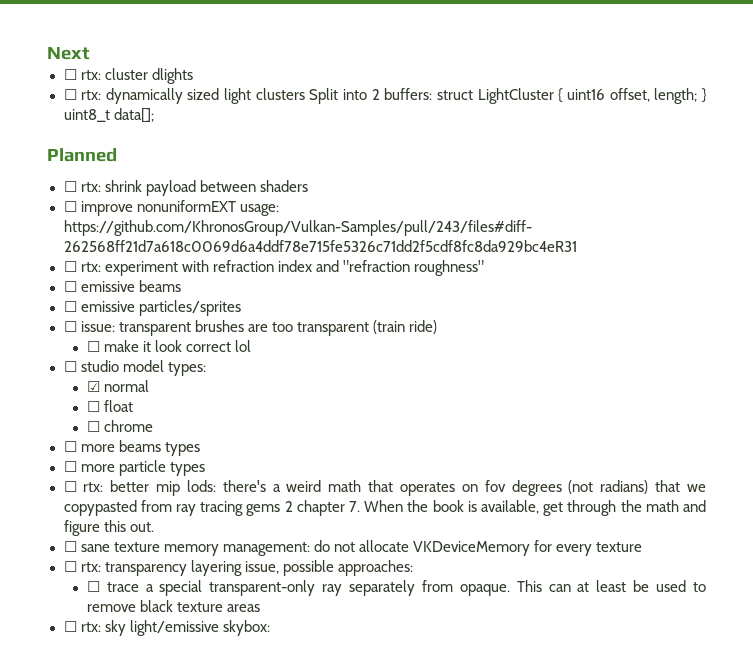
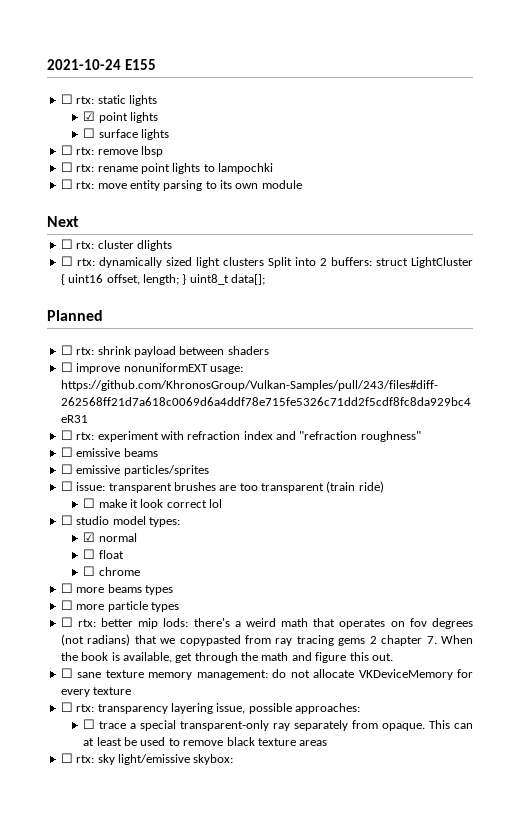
(47, 53) none -> [47,59,156,70] [60,94,157,106] [83,111,159,123] [83,128,170,140] [60,145,163,157] [60,162,273,174] [60,179,302,191] 2021-10-24 E155 // ☐ rtx: static lights // ☑ point lights // ☐ surface lights // ☐ rtx: remove lbsp // ☐ rtx: rename point lights to lampochki // ☐ rtx: move entity parsing to its own module //

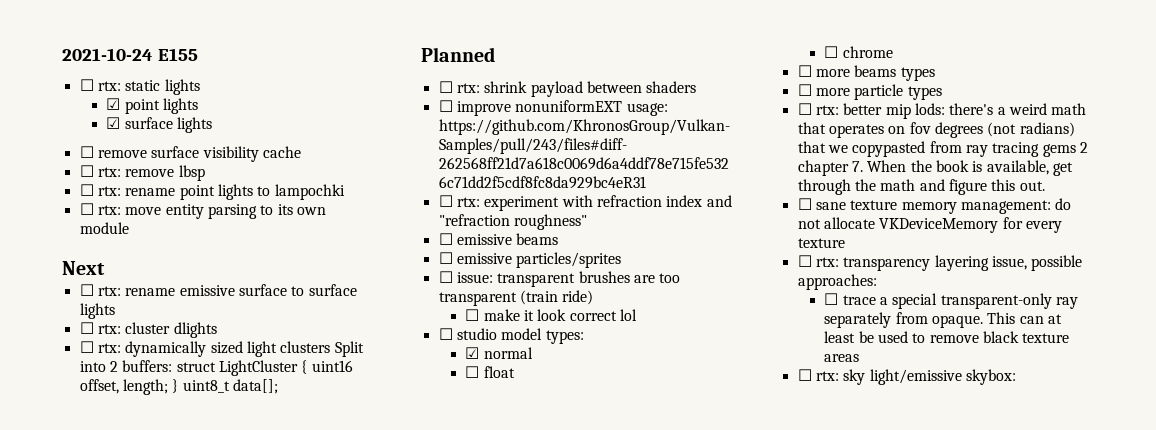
[83,128,170,140] ☐ surface lights -> [106,117,213,133] [79,146,301,162] ☑ surface lights // ☐ remove surface visibility cache
(79, 221) none -> [79,284,357,296] [79,303,115,319] // ☐ rtx: rename emissive surface to surface lights

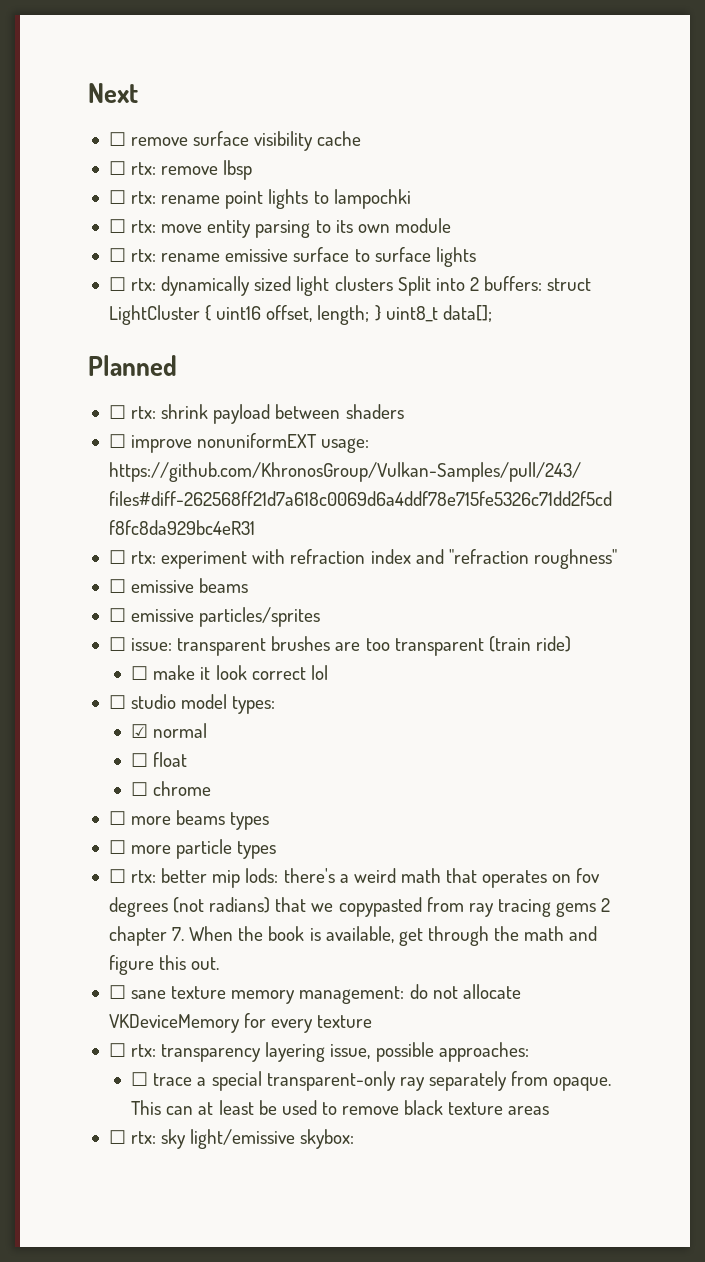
[62,48,198,61] [79,79,200,95] [106,98,199,114] [106,117,213,133] 2021-10-24 E155 // ☐ rtx: static lights // ☑ point lights // ☑ surface lights -> [88,83,138,103] Next
[62,261,105,275] // Next -> (451, 225) none
[79,322,217,338] // ☐ rtx: cluster dlights -> (476, 257) none

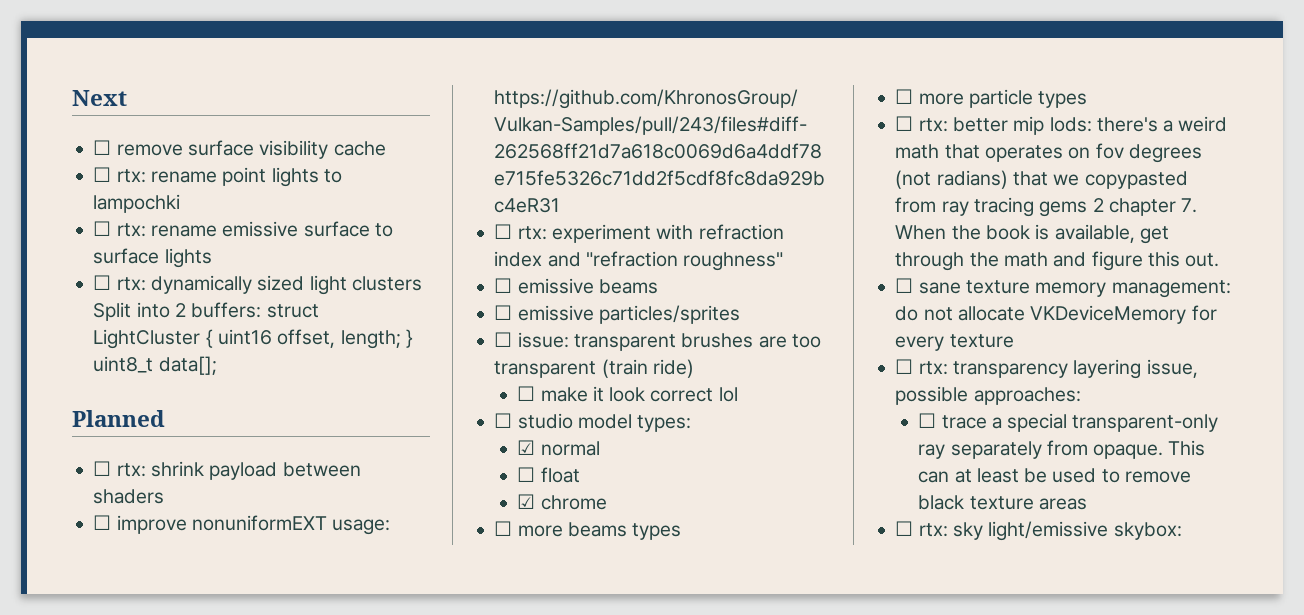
[108,160,253,180] // ☐ rtx: remove lbsp -> (386, 148) none
[108,218,451,238] // ☐ rtx: move entity parsing to its own module -> (181, 203) none
[131,782,149,796] ☐ -> [517,494,536,509] ☑

